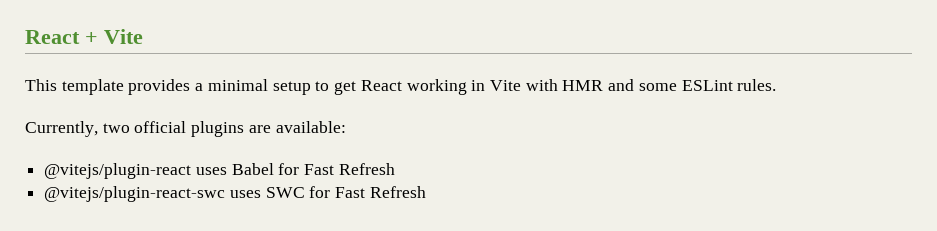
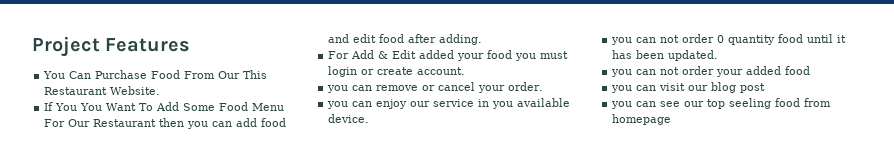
[25,29,143,44] [25,79,777,95] [25,121,346,137] [44,163,395,179] [44,186,426,202] React + Vite // This template provides a minimal setup to get React working in Vite with HMR and some ESLint rules. // Currently, two official plugins are available: // @vitejs/plugin-react uses Babel for Fast Refresh // @vitejs/plugin-react-swc uses SWC for Fast Refresh -> [32,36,191,57] [43,70,268,79] [44,86,161,95] [44,102,285,111] [44,118,287,129] [328,34,483,45] [328,50,569,61] [328,66,466,77] [327,82,544,93] [327,98,571,109] [328,114,370,123] [611,34,847,45] [612,50,719,61] [611,66,811,77] [611,82,766,93] [611,98,832,109] [612,114,672,125] Project Features // You Can Purchase Food From Our This Restaurant Website. // If You You Want To Add Some Food Menu For Our Restaurant then you can add food and edit food after adding. // For Add & Edit added your food you must login or create account. // you can remove or cancel your order. // you can enjoy our service in you available device. // you can not order 0 quantity food until it has been updated. // you can not order your added food // you can visit our blog post // you can see our top seeling food from homepage

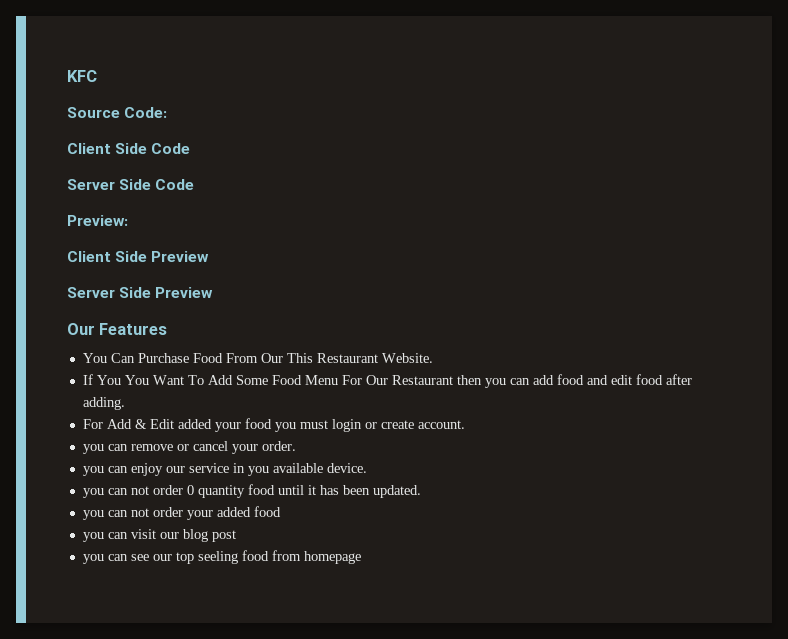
[32,36,100,57] Project -> [67,70,97,82] [67,107,168,118] [67,143,191,154] [67,179,195,190] [67,215,128,226] [67,251,210,262] [67,287,214,298] [67,323,95,335] KFC // Source Code: // Client Side Code // Server Side Code // Preview: // Client Side Preview // Server Side Preview // Our

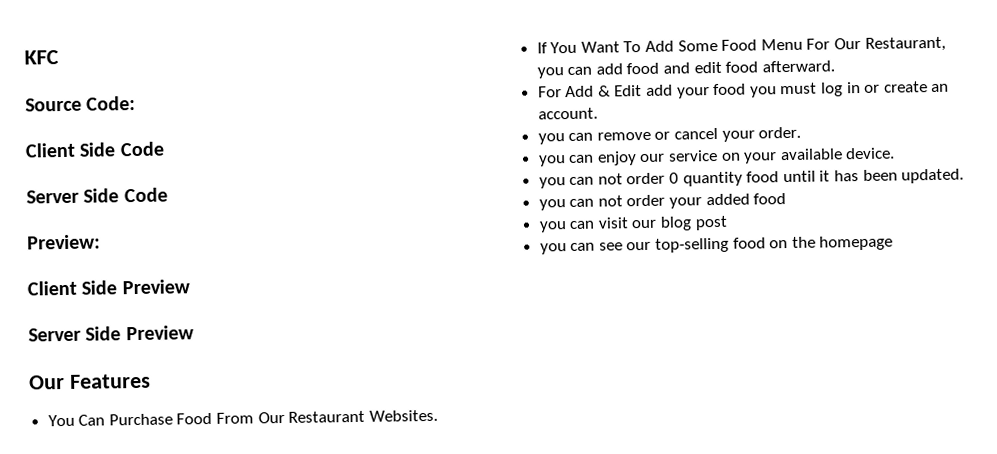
[286,353,433,363] This Restaurant Website. -> [288,409,438,423] Restaurant Websites.
[124,375,149,385] You -> (578, 47) none
[391,375,482,385] Restaurant then -> [864,36,946,52] Restaurant,
[665,374,692,385] [82,397,125,410] after adding. -> [761,60,835,73] afterward.
[177,419,212,429] added -> [646,84,674,96] add
[331,419,362,432] login -> [821,82,861,97] log in
(414, 424) none -> [931,83,950,93] an
[232,463,269,476] in you -> [720,152,778,164] on your
[175,550,301,564] top seeling food from -> [655,236,816,253] top-selling food on the

